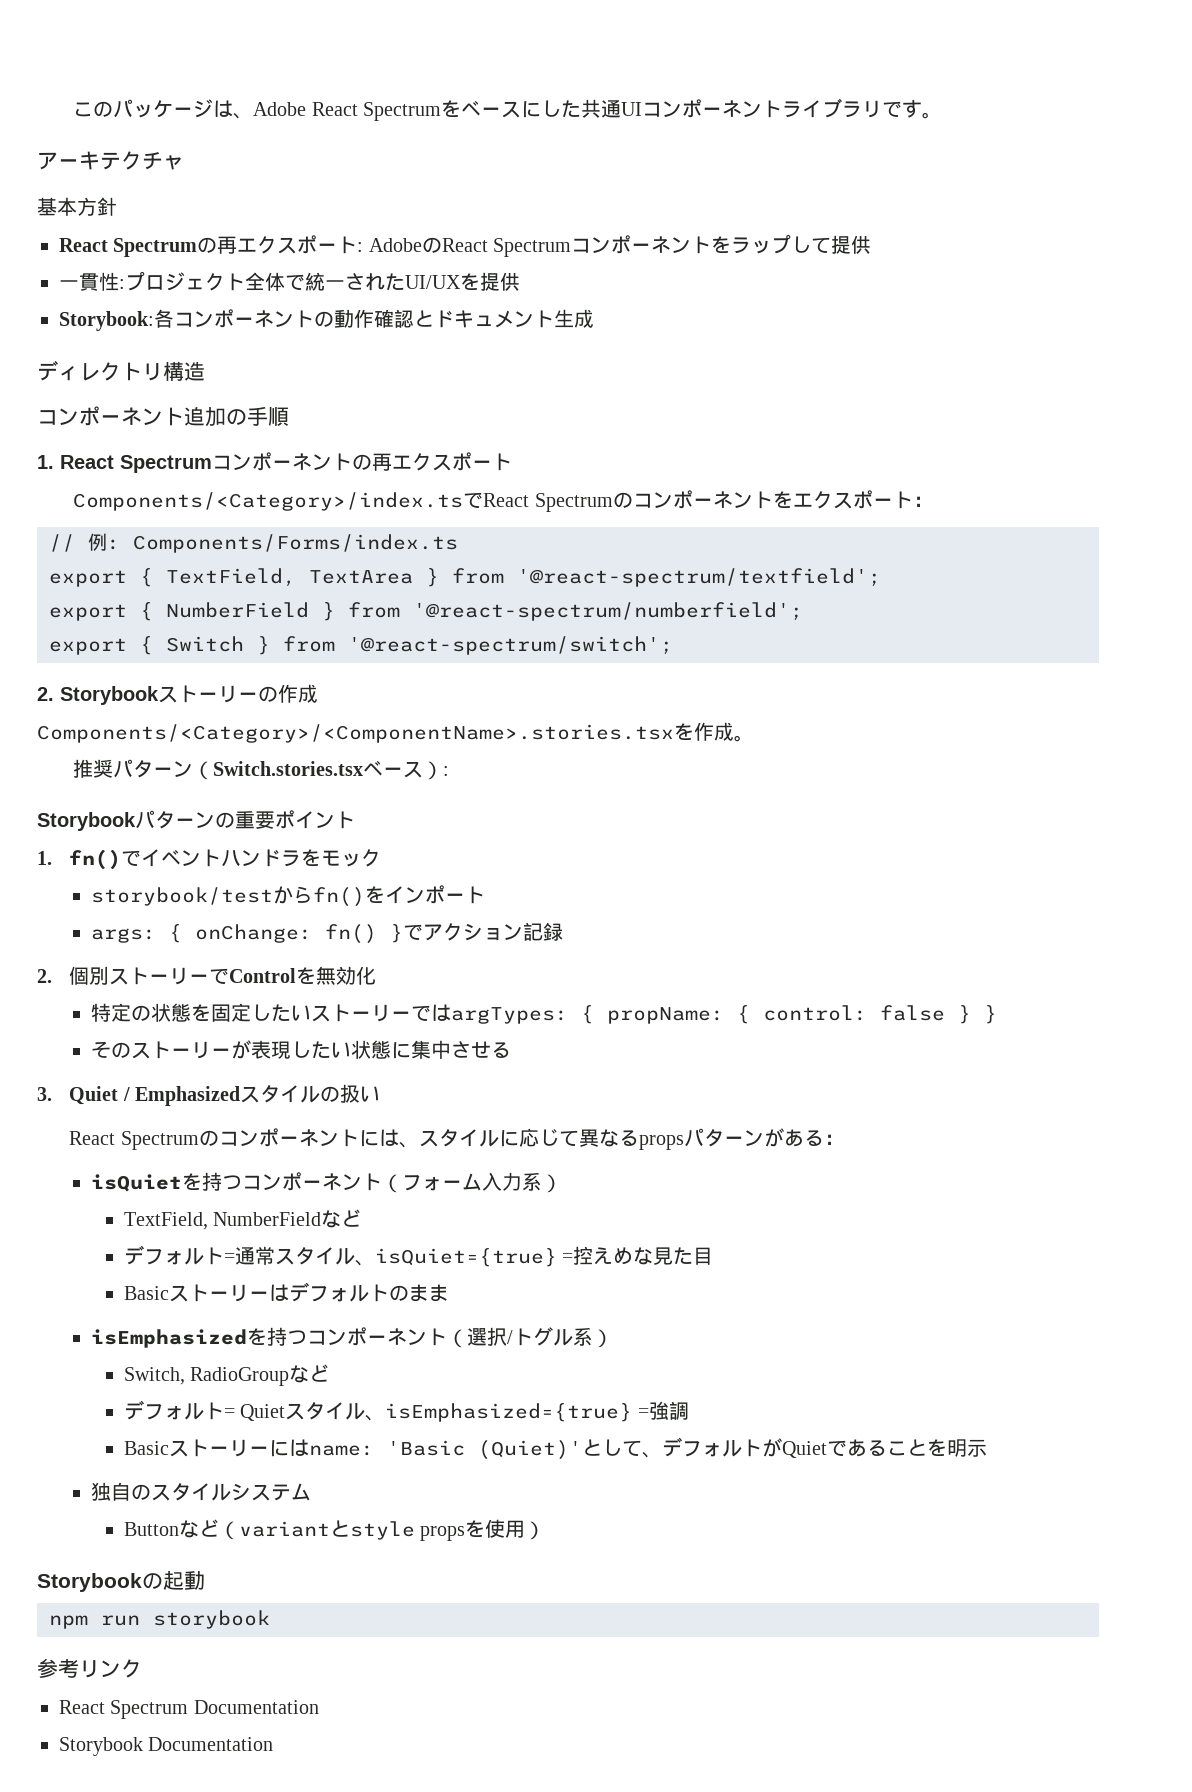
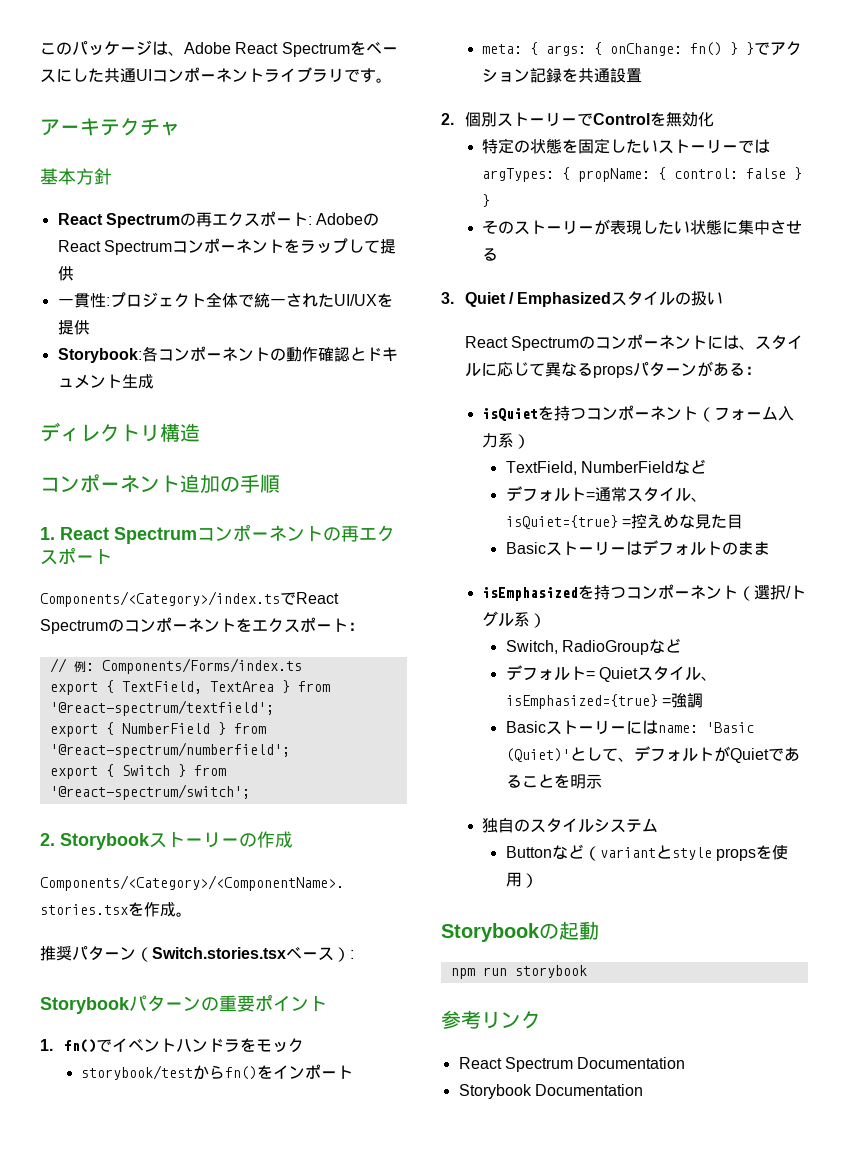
(486, 895) none -> [482,42,539,55] meta: {
(404, 933) none -> [746,42,755,55] }
(564, 931) none -> [562,68,643,83] を共通設置

